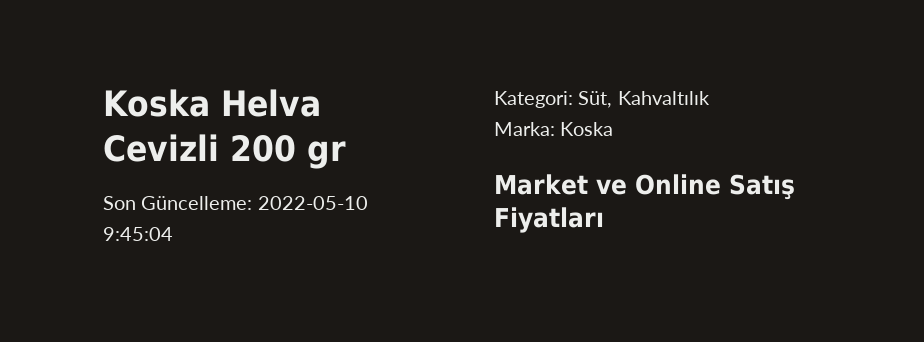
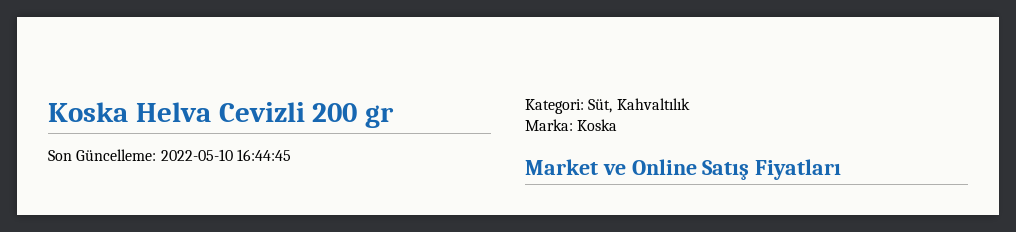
[103,227,173,241] 9:45:04 -> [236,149,291,161] 16:44:45

